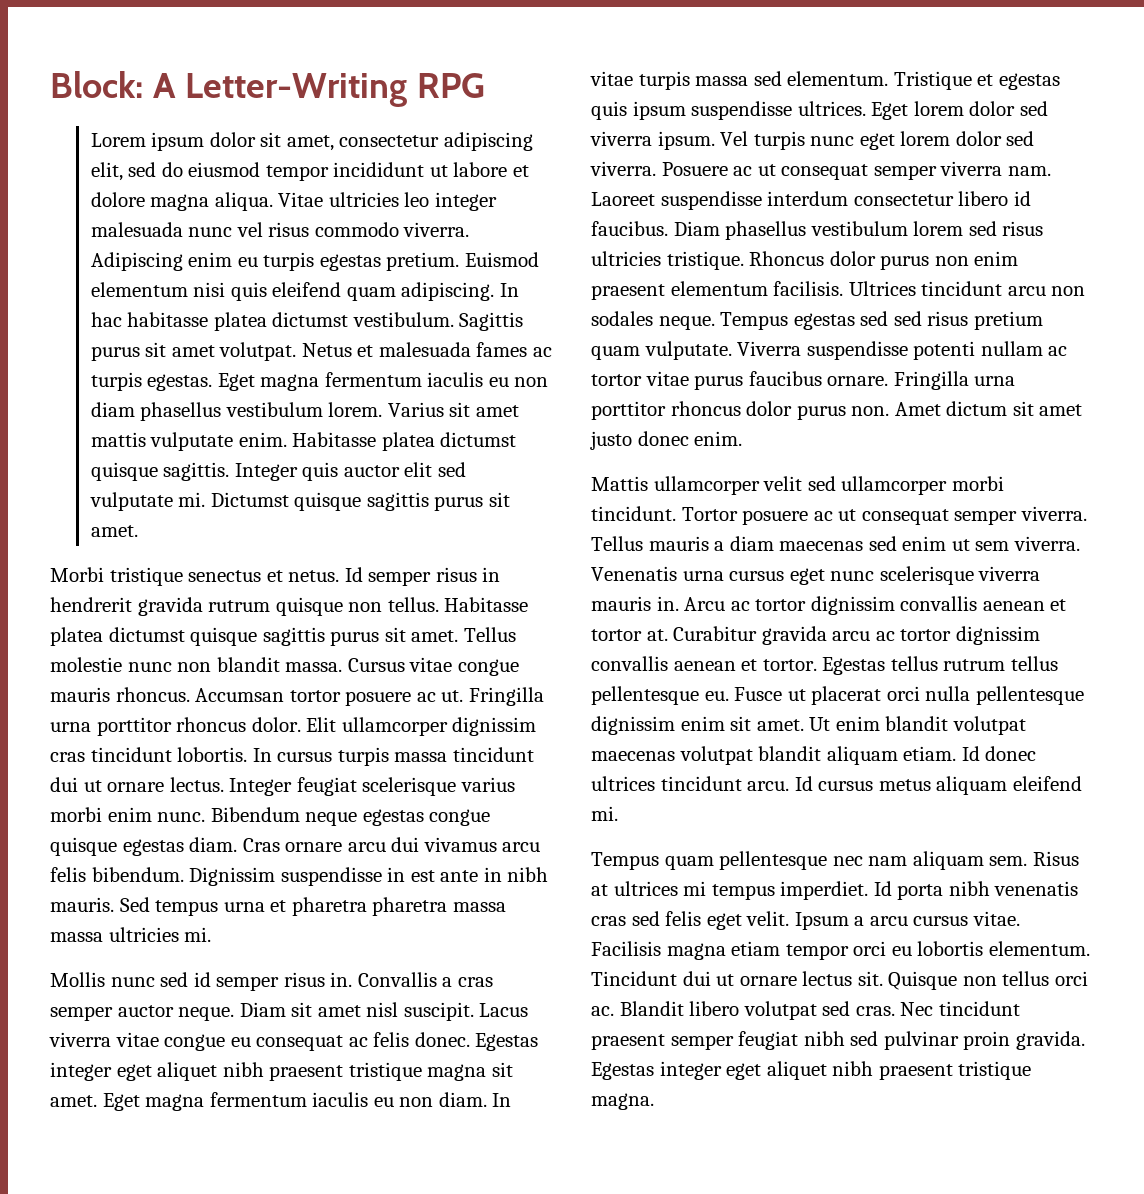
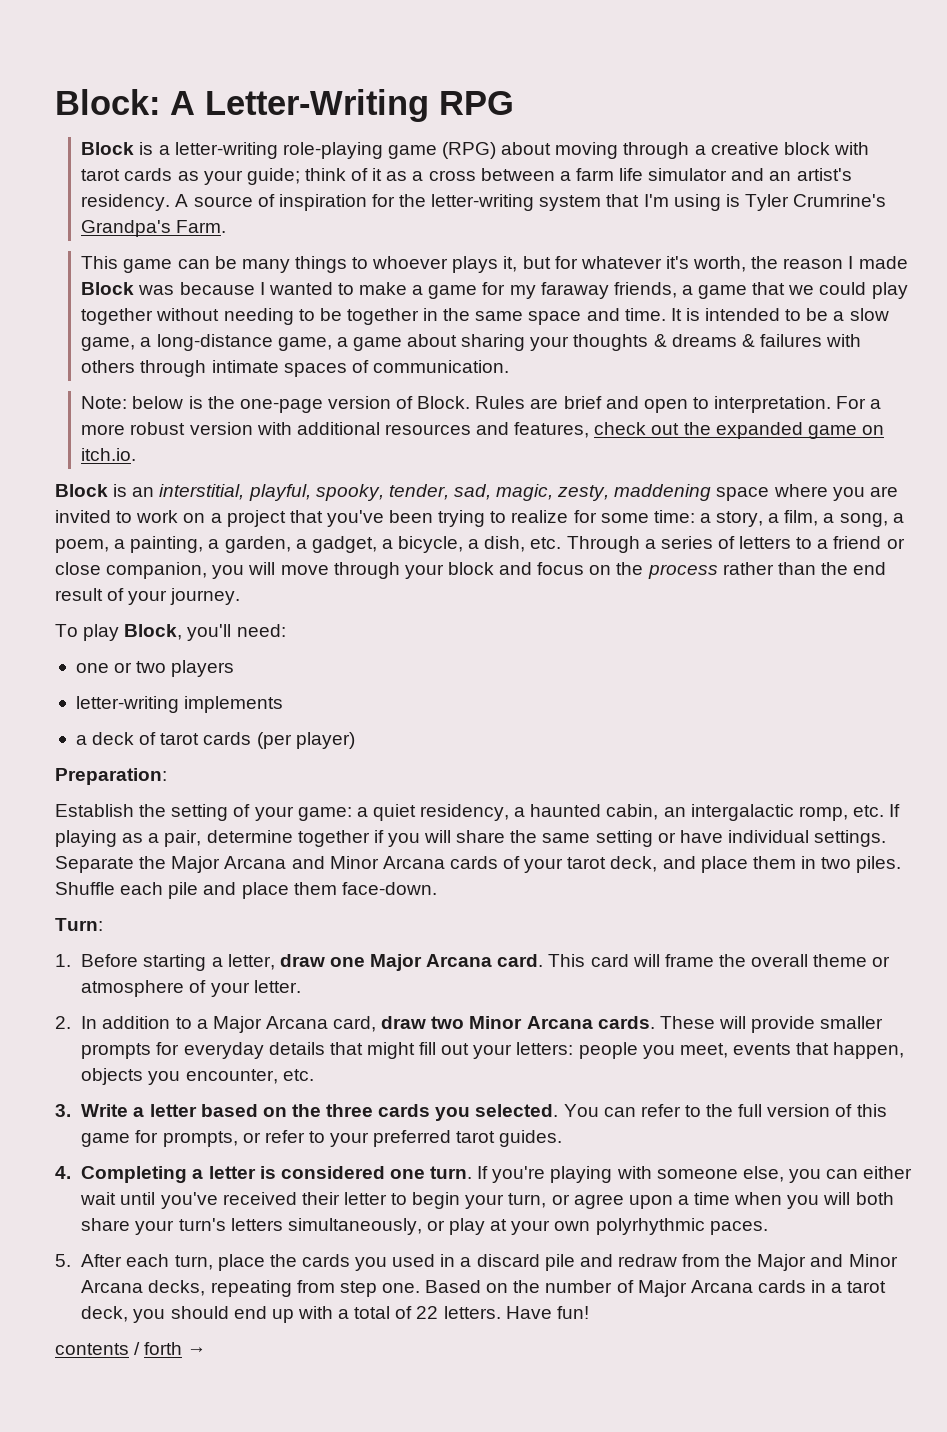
[90,132,533,151] [90,162,529,181] [90,192,497,211] [90,222,470,237] [90,252,539,271] [90,282,519,301] [90,312,524,331] [90,342,552,361] [90,372,549,391] [90,402,519,421] [90,432,517,451] [90,462,466,481] [89,492,510,511] [90,525,138,537] [50,567,501,586] [50,597,529,616] [50,627,516,646] [50,657,519,676] [50,687,544,706] [50,717,537,736] [50,747,534,766] [50,777,515,796] [50,807,491,826] [50,837,541,856] [50,867,549,886] [50,897,506,916] [50,927,212,942] [50,972,493,991] [50,1002,529,1021] [49,1032,539,1051] [50,1062,513,1081] [50,1092,512,1111] [590,71,1060,90] [591,101,1048,120] [590,131,1035,150] [590,161,1051,180] [591,191,1031,210] [591,221,1044,240] [591,251,1019,270] [591,281,1086,300] [591,311,1043,330] [591,341,1068,360] [591,371,1016,390] [591,401,1083,420] [590,431,743,450] [591,476,1004,495] [591,506,1087,525] [591,536,1080,551] [591,566,1041,585] [591,596,1067,615] [591,626,1040,645] [591,656,1058,675] [591,686,1084,705] [591,716,1026,735] [591,746,1037,765] [591,776,1082,795] [591,806,618,821] [591,851,1079,870] [591,881,1079,900] [591,911,1020,930] [591,941,1090,960] [591,971,1088,990] [591,1001,1020,1020] [591,1031,1085,1050] [591,1061,1032,1080] [591,1093,654,1110] Lorem ipsum dolor sit amet, consectetur adipiscing elit, sed do eiusmod tempor incididunt ut labore et dolore magna aliqua. Vitae ultricies leo integer malesuada nunc vel risus commodo viverra. Adipiscing enim eu turpis egestas pretium. Euismod elementum nisi quis eleifend quam adipiscing. In hac habitasse platea dictumst vestibulum. Sagittis purus sit amet volutpat. Netus et malesuada fames ac turpis egestas. Eget magna fermentum iaculis eu non diam phasellus vestibulum lorem. Varius sit amet mattis vulputate enim. Habitasse platea dictumst quisque sagittis. Integer quis auctor elit sed vulputate mi. Dictumst quisque sagittis purus sit amet. // Morbi tristique senectus et netus. Id semper risus in hendrerit gravida rutrum quisque non tellus. Habitasse platea dictumst quisque sagittis purus sit amet. Tellus molestie nunc non blandit massa. Cursus vitae congue mauris rhoncus. Accumsan tortor posuere ac ut. Fringilla urna porttitor rhoncus dolor. Elit ullamcorper dignissim cras tincidunt lobortis. In cursus turpis massa tincidunt dui ut ornare lectus. Integer feugiat scelerisque varius morbi enim nunc. Bibendum neque egestas congue quisque egestas diam. Cras ornare arcu dui vivamus arcu felis bibendum. Dignissim suspendisse in est ante in nibh mauris. Sed tempus urna et pharetra pharetra massa massa ultricies mi. // Mollis nunc sed id semper risus in. Convallis a cras semper auctor neque. Diam sit amet nisl suscipit. Lacus viverra vitae congue eu consequat ac felis donec. Egestas integer eget aliquet nibh praesent tristique magna sit amet. Eget magna fermentum iaculis eu non diam. In vitae turpis massa sed elementum. Tristique et egestas quis ipsum suspendisse ultrices. Eget lorem dolor sed viverra ipsum. Vel turpis nunc eget lorem dolor sed viverra. Posuere ac ut consequat semper viverra nam. Laoreet suspendisse interdum consectetur libero id faucibus. Diam phasellus vestibulum lorem sed risus ultricies tristique. Rhoncus dolor purus non enim praesent elementum facilisis. Ultrices tincidunt arcu non sodales neque. Tempus egestas sed sed risus pretium quam vulputate. Viverra suspendisse potenti nullam ac tortor vitae purus faucibus ornare. Fringilla urna porttitor rhoncus dolor purus non. Amet dictum sit amet justo donec enim. // Mattis ullamcorper velit sed ullamcorper morbi tincidunt. Tortor posuere ac ut consequat semper viverra. Tellus mauris a diam maecenas sed enim ut sem viverra. Venenatis urna cursus eget nunc scelerisque viverra mauris in. Arcu ac tortor dignissim convallis aenean et tortor at. Curabitur gravida arcu ac tortor dignissim convallis aenean et tortor. Egestas tellus rutrum tellus pellentesque eu. Fusce ut placerat orci nulla pellentesque dignissim enim sit amet. Ut enim blandit volutpat maecenas volutpat blandit aliquam etiam. Id donec ultrices tincidunt arcu. Id cursus metus aliquam eleifend mi. // Tempus quam pellentesque nec nam aliquam sem. Risus at ultrices mi tempus imperdiet. Id porta nibh venenatis cras sed felis eget velit. Ipsum a arcu cursus vitae. Facilisis magna etiam tempor orci eu lobortis elementum. Tincidunt dui ut ornare lectus sit. Quisque non tellus orci ac. Blandit libero volutpat sed cras. Nec tincidunt praesent semper feugiat nibh sed pulvinar proin gravida. Egestas integer eget aliquet nibh praesent tristique magna. -> [81,142,869,159] [81,168,852,185] [81,194,887,211] [81,220,227,237] [81,256,908,273] [81,282,908,299] [81,308,889,325] [81,334,862,351] [81,360,509,377] [81,396,882,413] [81,422,884,439] [81,448,137,461] [55,484,898,501] [55,510,904,527] [55,536,905,553] [55,562,887,579] [55,588,241,605] [55,624,286,641] [75,660,235,677] [75,696,284,713] [75,732,355,749] [55,768,167,785] [55,804,901,821] [55,830,887,847] [55,856,902,873] [55,882,437,899] [55,918,103,931] [55,954,891,971] [81,980,301,997] [55,1016,884,1033] [81,1042,905,1059] [81,1068,314,1085] [55,1104,887,1121] [81,1130,563,1147] [55,1166,913,1183] [80,1192,894,1209] [81,1218,768,1235] [55,1254,898,1271] [81,1280,887,1297] [81,1306,589,1323] [55,1342,207,1355] Block is a letter-writing role-playing game (RPG) about moving through a creative block with tarot cards as your guide; think of it as a cross between a farm life simulator and an artist's residency. A source of inspiration for the letter-writing system that I'm using is Tyler Crumrine's Grandpa's Farm. // This game can be many things to whoever plays it, but for whatever it's worth, the reason I made Block was because I wanted to make a game for my faraway friends, a game that we could play together without needing to be together in the same space and time. It is intended to be a slow game, a long-distance game, a game about sharing your thoughts & dreams & failures with others through intimate spaces of communication. // Note: below is the one-page version of Block. Rules are brief and open to interpretation. For a more robust version with additional resources and features, check out the expanded game on itch.io. // Block is an interstitial, playful, spooky, tender, sad, magic, zesty, maddening space where you are invited to work on a project that you've been trying to realize for some time: a story, a film, a song, a poem, a painting, a garden, a gadget, a bicycle, a dish, etc. Through a series of letters to a friend or close companion, you will move through your block and focus on the process rather than the end result of your journey. // To play Block, you'll need: // one or two players // letter-writing implements // a deck of tarot cards (per player) // Preparation: // Establish the setting of your game: a quiet residency, a haunted cabin, an intergalactic romp, etc. If playing as a pair, determine together if you will share the same setting or have individual settings. Separate the Major Arcana and Minor Arcana cards of your tarot deck, and place them in two piles. Shuffle each pile and place them face-down. // Turn: // 1. Before starting a letter, draw one Major Arcana card. This card will frame the overall theme or atmosphere of your letter. // 2. In addition to a Major Arcana card, draw two Minor Arcana cards. These will provide smaller prompts for everyday details that might fill out your letters: people you meet, events that happen, objects you encounter, etc. // 3. Write a letter based on the three cards you selected. You can refer to the full version of this game for prompts, or refer to your preferred tarot guides. // 4. Completing a letter is considered one turn. If you're playing with someone else, you can either wait until you've received their letter to begin your turn, or agree upon a time when you will both share your turn's letters simultaneously, or play at your own polyrhythmic paces. // 5. After each turn, place the cards you used in a discard pile and redraw from the Major and Minor Arcana decks, repeating from step one. Based on the number of Major Arcana cards in a tarot deck, you should end up with a total of 22 letters. Have fun! // contents / forth →

